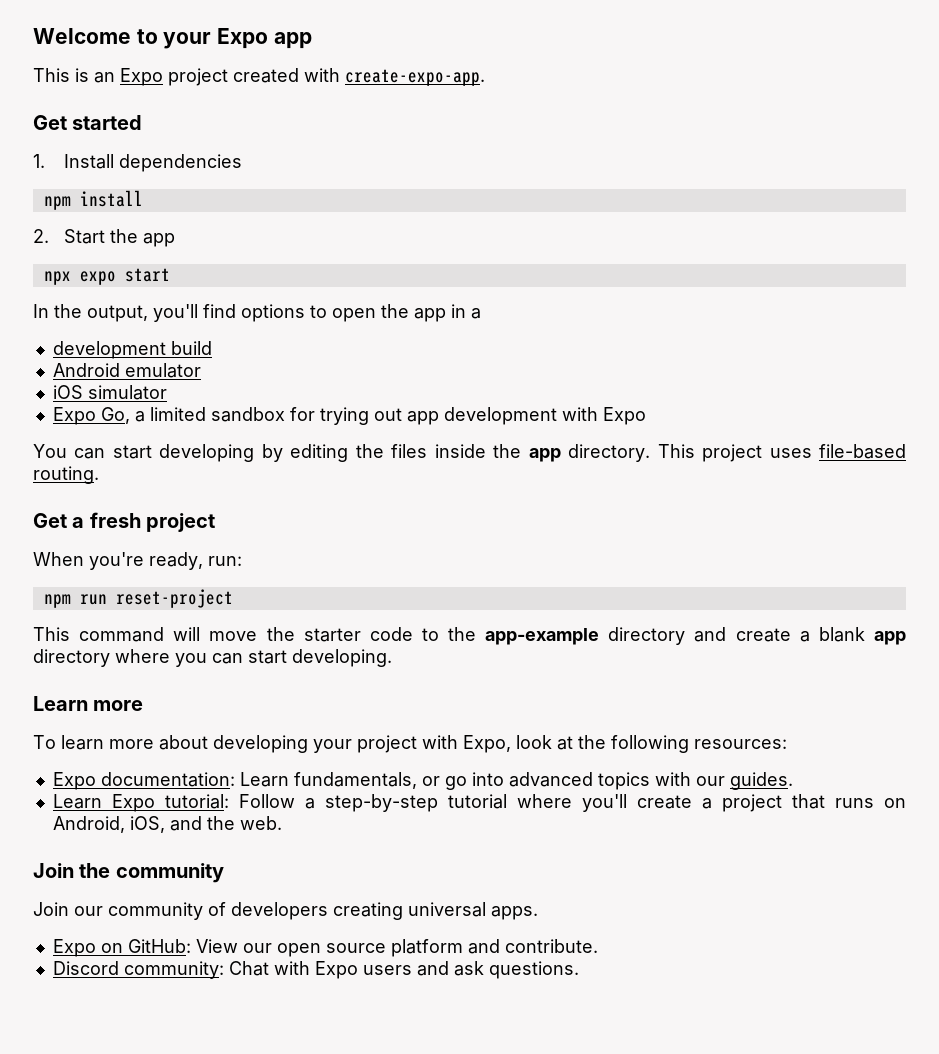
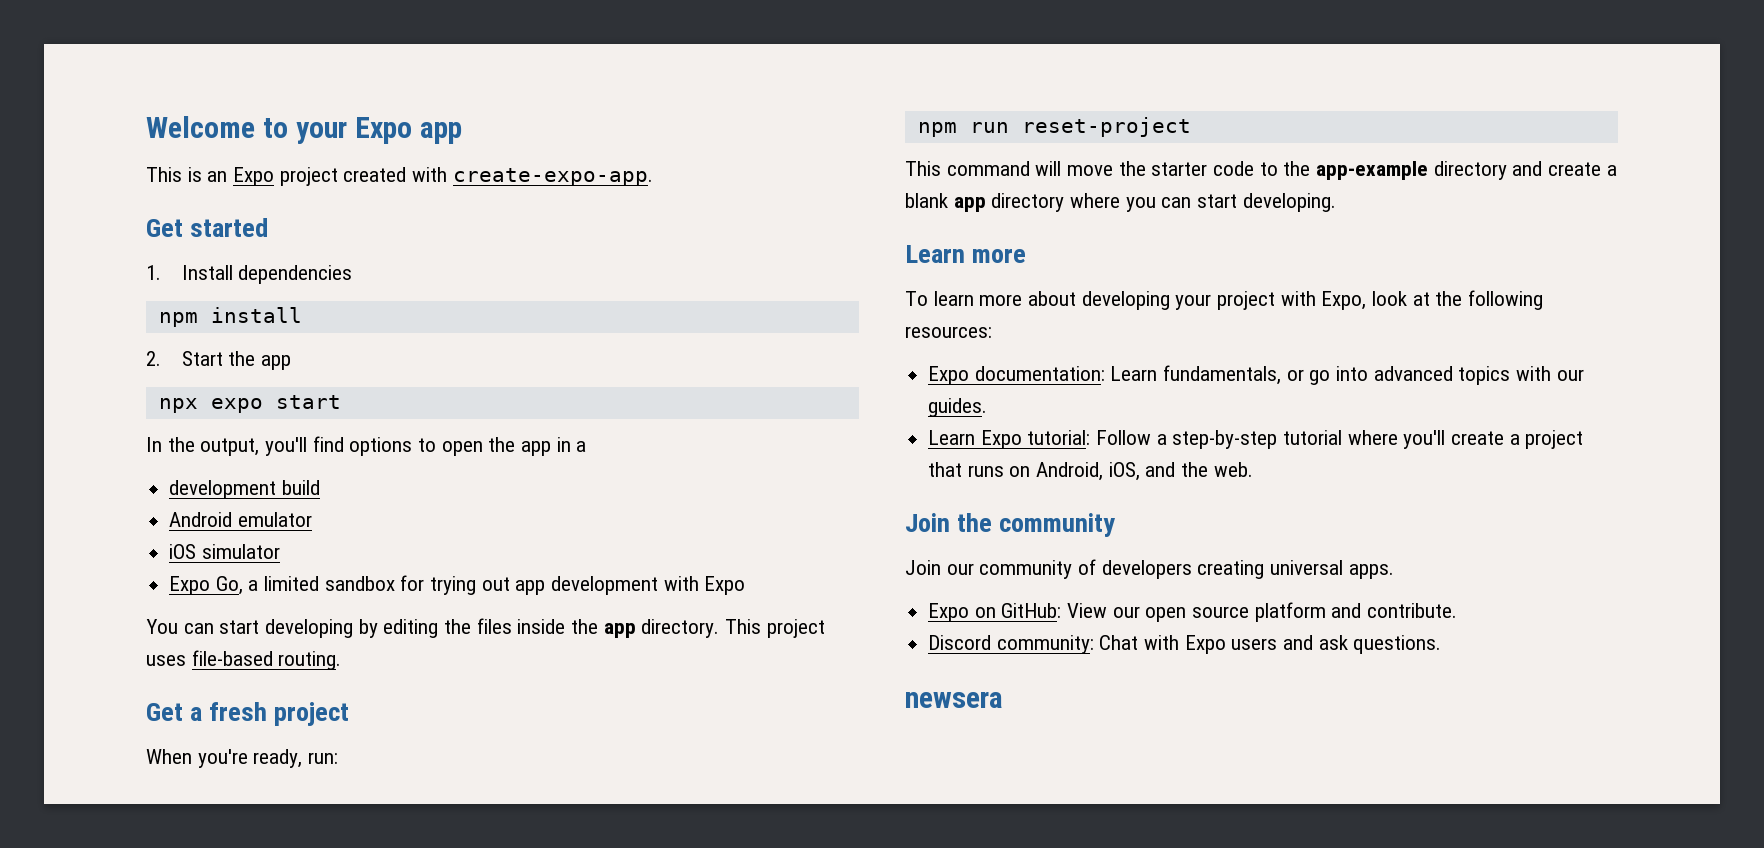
(579, 970) none -> [905,692,1003,708] // newsera

